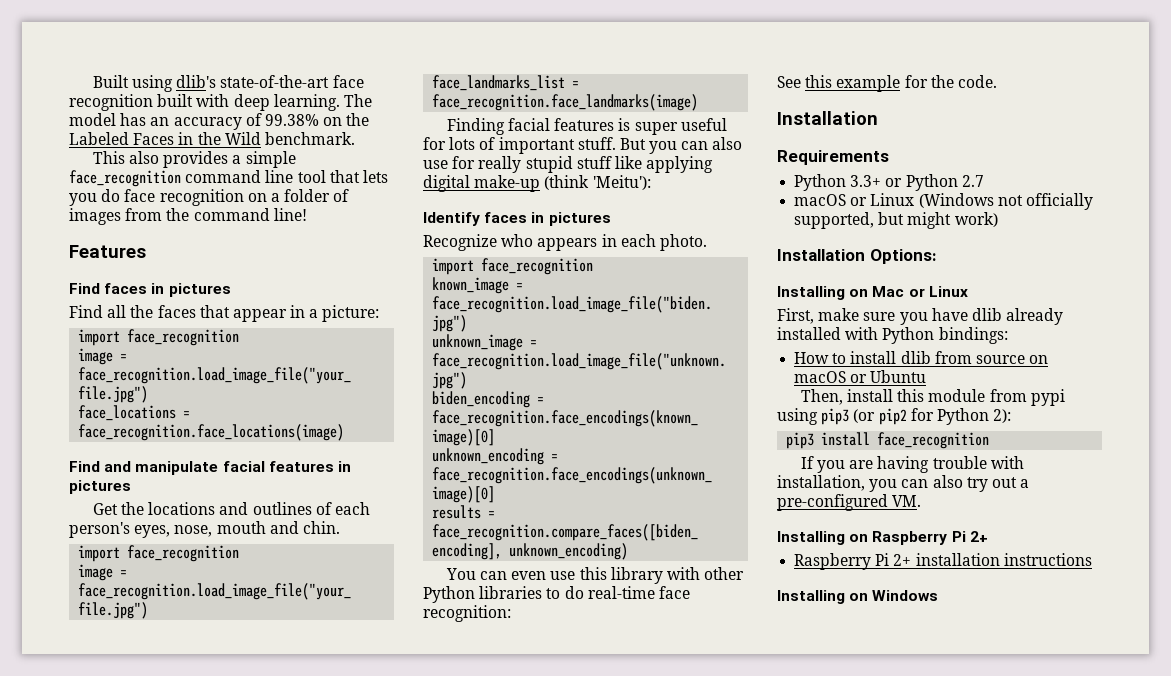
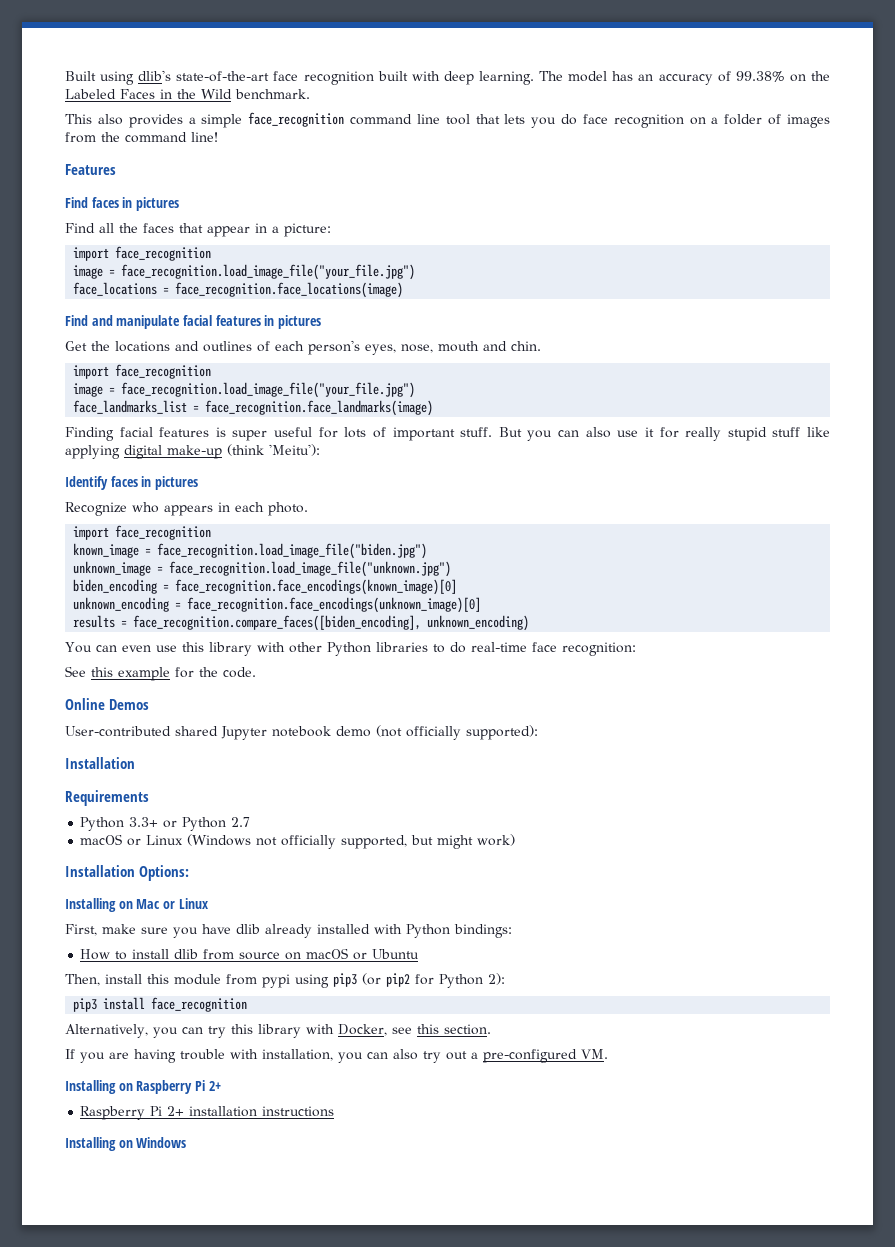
(448, 164) none -> [644,427,654,437] it
(997, 81) none -> [65,698,150,710] [65,725,538,740] // Online Demos // User-contributed shared Jupyter notebook demo (not officially supported):
(990, 440) none -> [65,1024,491,1038] // Alternatively, you can try this library with Docker, see this section.

